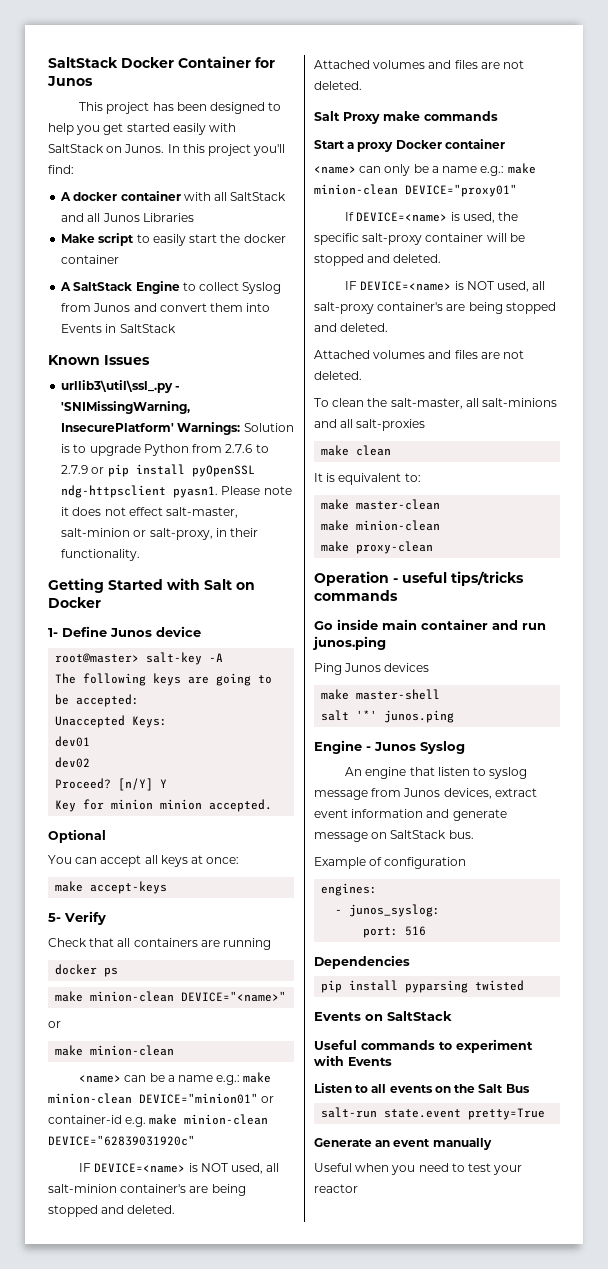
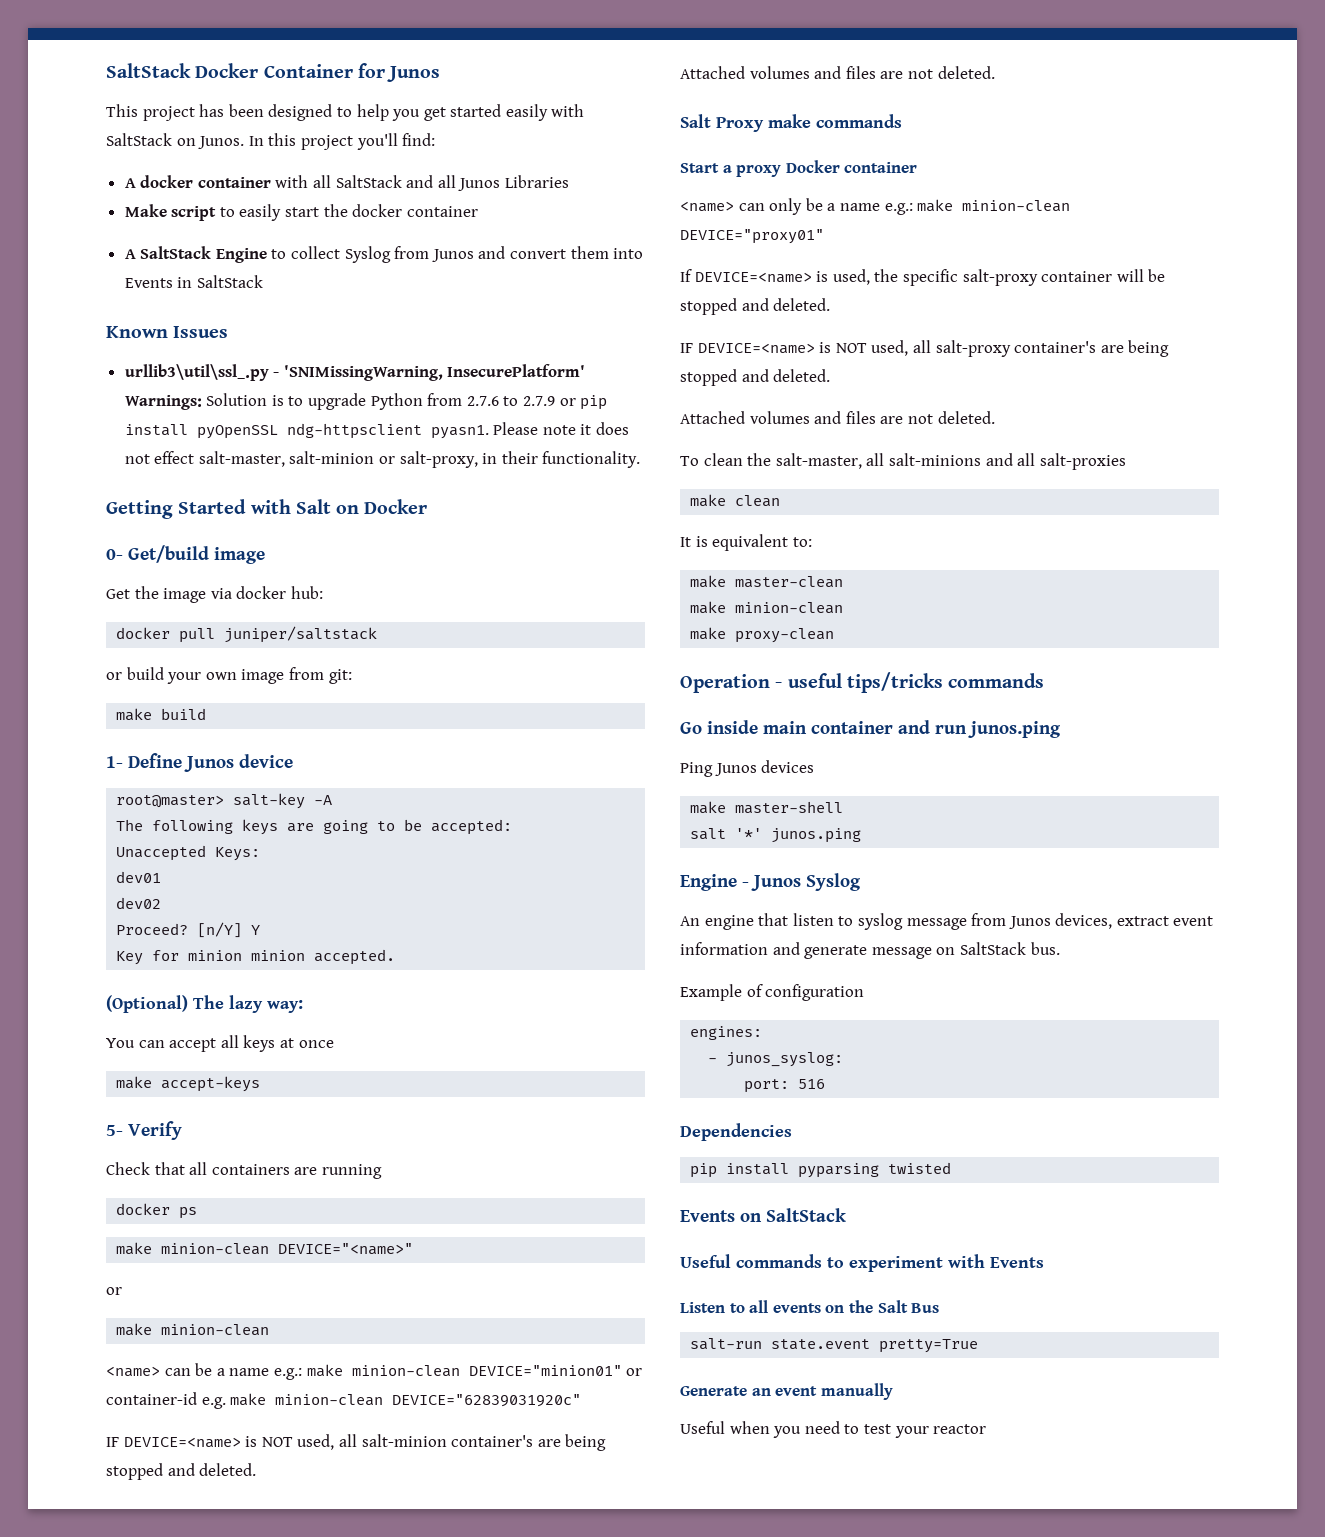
(101, 602) none -> [106,545,265,564] [106,586,323,603] [116,626,378,643] [106,667,352,684] [116,708,207,721] // 0- Get/build image // Get the image via docker hub: // docker pull juniper/saltstack // or build your own image from git: // make build
[48,829,106,843] Optional -> [106,995,303,1013] (Optional) The lazy way:
[206,857,240,864] once: -> [298,1040,334,1048] once

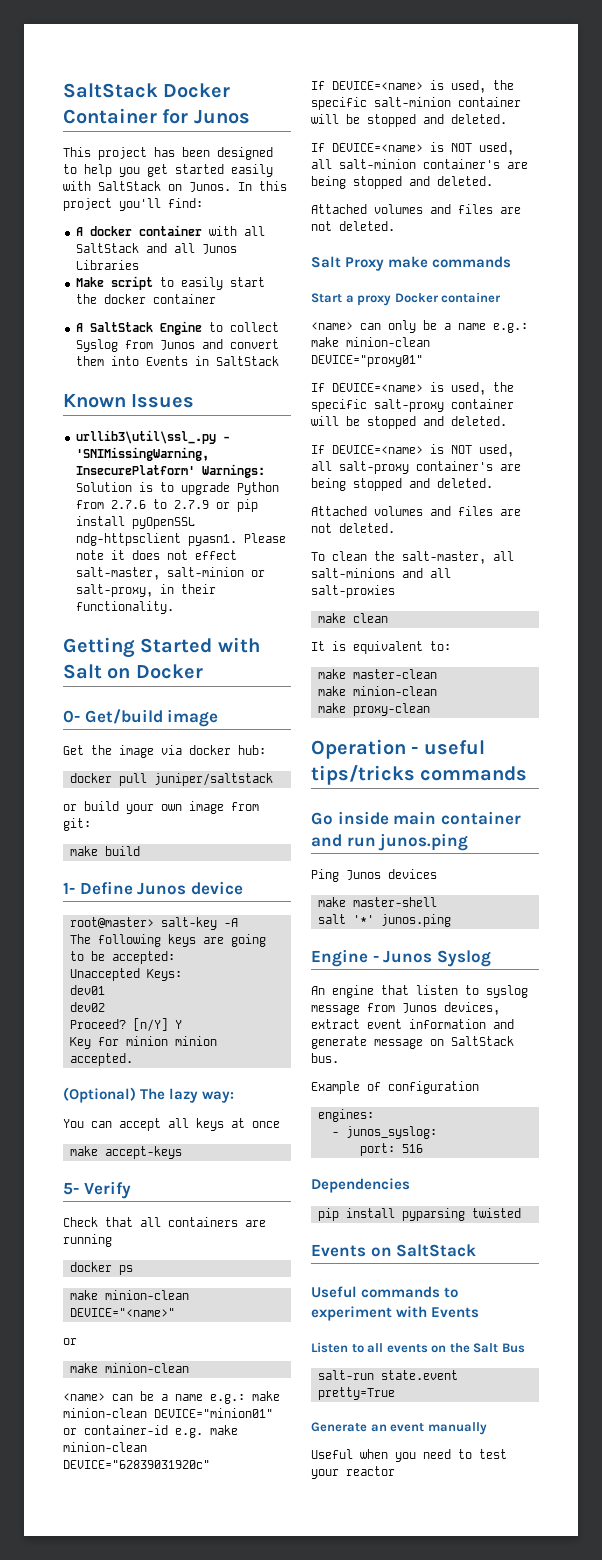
[106,1437,119,1447] IF -> [311,80,514,93] [311,97,521,110] [311,114,507,127] [311,143,325,152] If DEVICE=<name> is used, the specific salt-minion container will be stopped and deleted. // If
[680,343,693,353] IF -> [311,445,325,454] If

